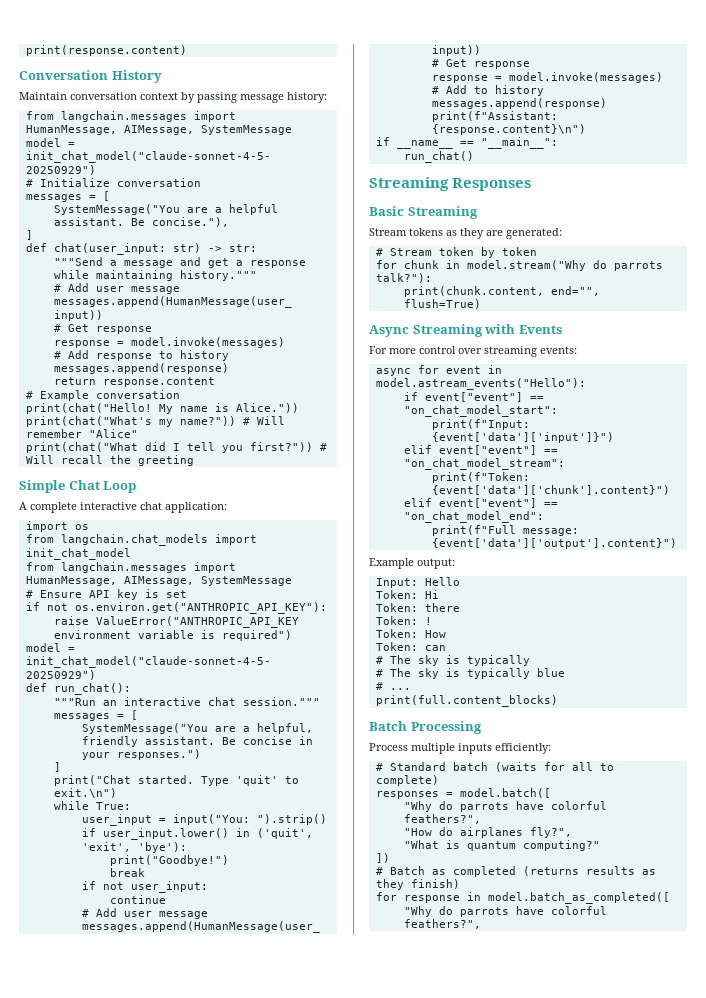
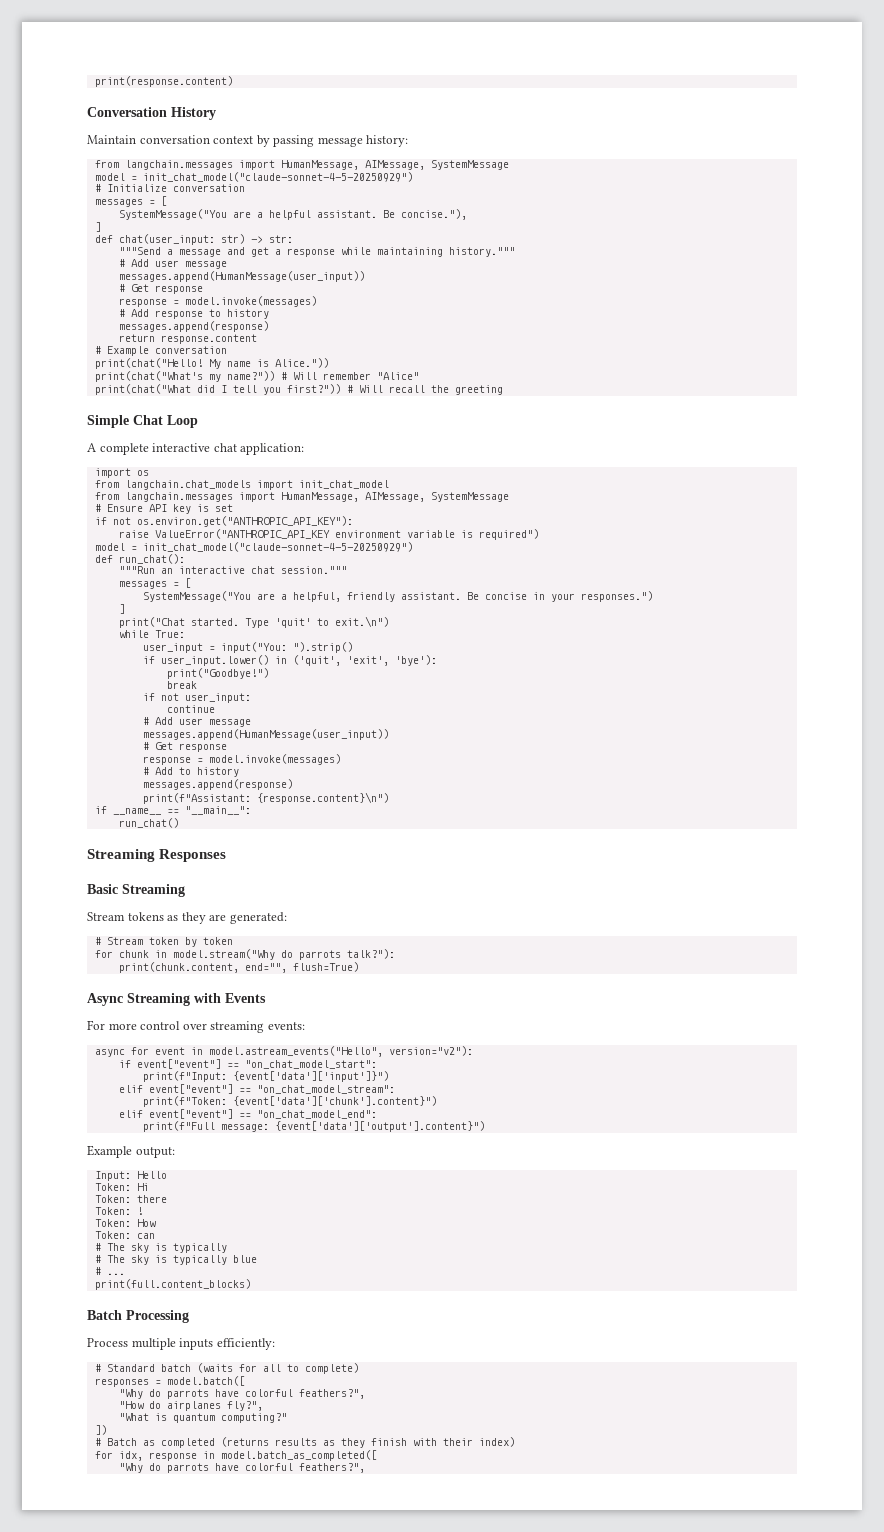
[375,378,586,390] model.astream_events("Hello"): -> [208,1046,473,1057] model.astream_events("Hello", version="v2"):
[410,879,460,889] [375,892,397,901] finish) // for -> [370,1437,515,1447] [94,1451,143,1461] finish with their index) // for idx,

